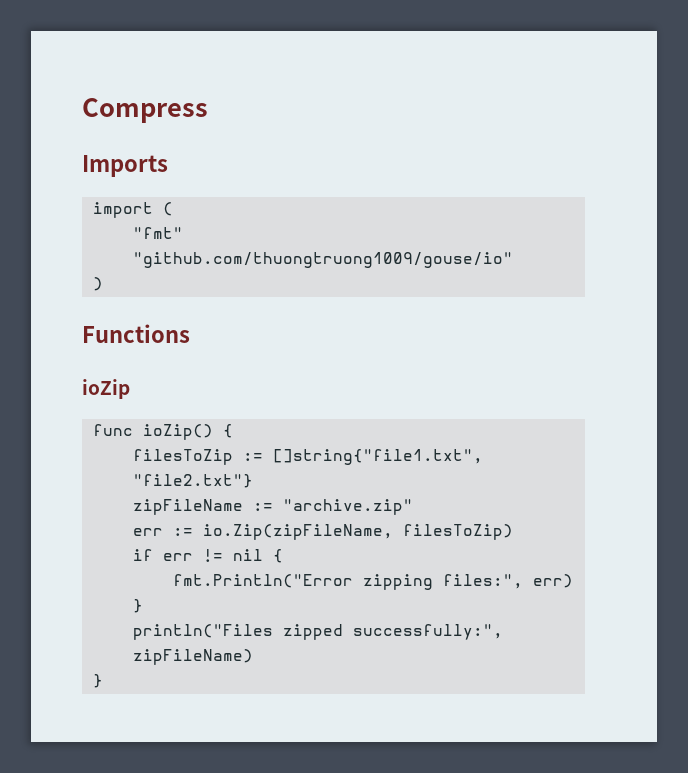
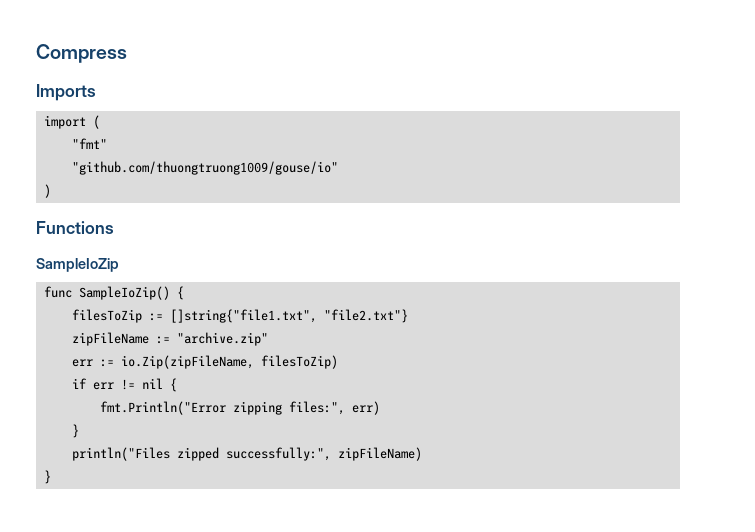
[82,379,130,399] ioZip -> [36,258,119,272] SampleIoZip
[142,424,213,440] ioZip() -> [79,286,171,300] SampleIoZip()

